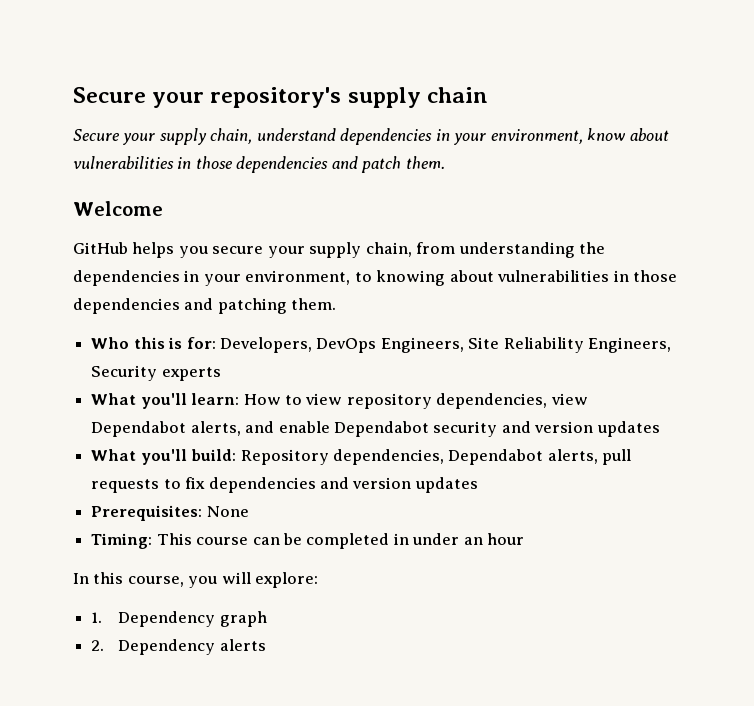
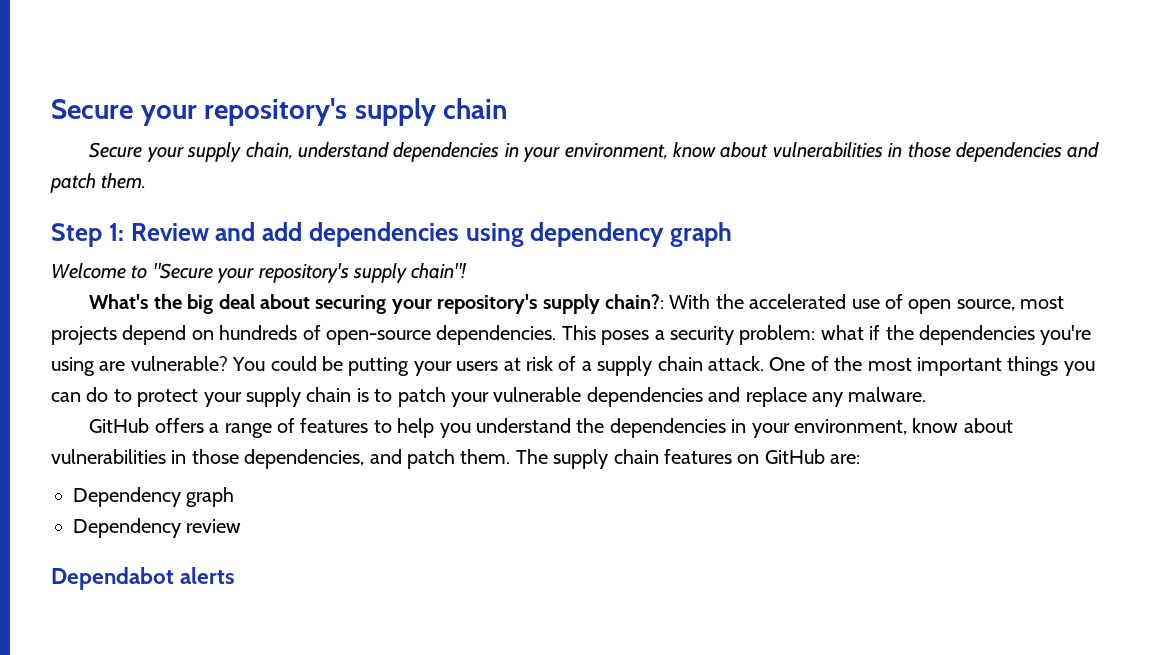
[73,201,163,216] [73,242,575,258] Welcome // GitHub helps you secure your supply chain, from understanding -> [51,222,732,247] [51,263,468,283] [89,294,1065,314] [51,325,1092,345] [51,356,1095,376] [51,387,927,407] [89,418,571,438] Step 1: Review and add dependencies using dependency graph // Welcome to "Secure your repository's supply chain"! // What's the big deal about securing your repository's supply chain?: With the accelerated use of open source, most projects depend on hundreds of open-source dependencies. This poses a security problem: what if the dependencies you're using are vulnerable? You could be putting your users at risk of a supply chain attack. One of the most important things you can do to protect your supply chain is to patch your vulnerable dependencies and replace any malware. // GitHub offers a range of features to help you understand
[354,270,678,286] [73,298,337,314] [91,337,672,353] [91,365,221,381] [91,393,588,409] [91,421,660,437] [91,449,632,465] [91,477,478,493] [91,505,249,521] [91,533,525,549] [73,572,319,588] [91,612,103,623] to knowing about vulnerabilities in those dependencies and patching them. // Who this is for: Developers, DevOps Engineers, Site Reliability Engineers, Security experts // What you'll learn: How to view repository dependencies, view Dependabot alerts, and enable Dependabot security and version updates // What you'll build: Repository dependencies, Dependabot alerts, pull requests to fix dependencies and version updates // Prerequisites: None // Timing: This course can be completed in under an hour // In this course, you will explore: // 1. -> [912,418,1013,433] [51,449,861,469] know about vulnerabilities in those dependencies, and patch them. The supply chain features on GitHub are: //
[91,639,216,655] 2. Dependency -> [73,518,242,538] [51,567,174,590] Dependency review // Dependabot

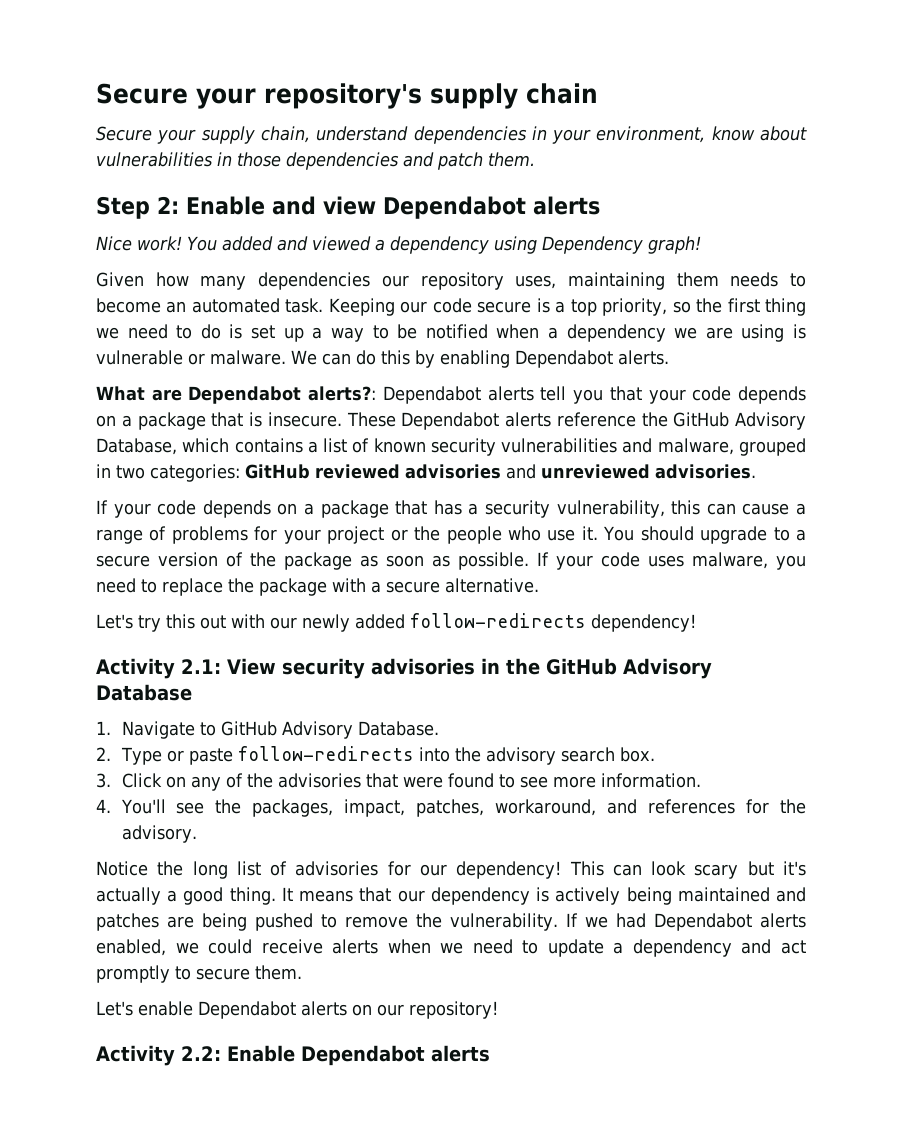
[108,222,732,247] [51,263,468,283] [89,294,1065,314] [51,325,1092,345] [51,356,1095,376] [51,387,927,407] [89,418,1013,438] [51,449,861,469] [73,487,235,507] [73,518,242,538] 1: Review and add dependencies using dependency graph // Welcome to "Secure your repository's supply chain"! // What's the big deal about securing your repository's supply chain?: With the accelerated use of open source, most projects depend on hundreds of open-source dependencies. This poses a security problem: what if the dependencies you're using are vulnerable? You could be putting your users at risk of a supply chain attack. One of the most important things you can do to protect your supply chain is to patch your vulnerable dependencies and replace any malware. // GitHub offers a range of features to help you understand the dependencies in your environment, know about vulnerabilities in those dependencies, and patch them. The supply chain features on GitHub are: // Dependency graph // Dependency review // -> [157,196,600,219] [96,236,701,254] [96,272,807,290] [96,298,807,316] [96,324,806,342] [96,350,669,368] [96,386,807,404] [96,412,806,430] [96,438,806,456] [96,464,756,482] [96,500,807,518] [96,526,806,544] [96,552,806,570] [96,578,539,596] [96,613,696,632] [96,658,712,679] [96,684,192,701] [96,721,439,739] [96,746,655,765] [96,773,701,791] [96,799,806,817] [121,825,197,843] [96,861,807,879] [96,887,807,905] [96,913,806,931] [96,939,807,957] [96,965,302,983] [96,1001,498,1019] [96,1045,295,1066] 2: Enable and view Dependabot alerts // Nice work! You added and viewed a dependency using Dependency graph! // Given how many dependencies our repository uses, maintaining them needs to become an automated task. Keeping our code secure is a top priority, so the first thing we need to do is set up a way to be notified when a dependency we are using is vulnerable or malware. We can do this by enabling Dependabot alerts. // What are Dependabot alerts?: Dependabot alerts tell you that your code depends on a package that is insecure. These Dependabot alerts reference the GitHub Advisory Database, which contains a list of known security vulnerabilities and malware, grouped in two categories: GitHub reviewed advisories and unreviewed advisories. // If your code depends on a package that has a security vulnerability, this can cause a range of problems for your project or the people who use it. You should upgrade to a secure version of the package as soon as possible. If your code uses malware, you need to replace the package with a secure alternative. // Let's try this out with our newly added follow-redirects dependency! // Activity 2.1: View security advisories in the GitHub Advisory Database // 1. Navigate to GitHub Advisory Database. // 2. Type or paste follow-redirects into the advisory search box. // 3. Click on any of the advisories that were found to see more information. // 4. You'll see the packages, impact, patches, workaround, and references for the advisory. // Notice the long list of advisories for our dependency! This can look scary but it's actually a good thing. It means that our dependency is actively being maintained and patches are being pushed to remove the vulnerability. If we had Dependabot alerts enabled, we could receive alerts when we need to update a dependency and act promptly to secure them. // Let's enable Dependabot alerts on our repository! // Activity 2.2: Enable

